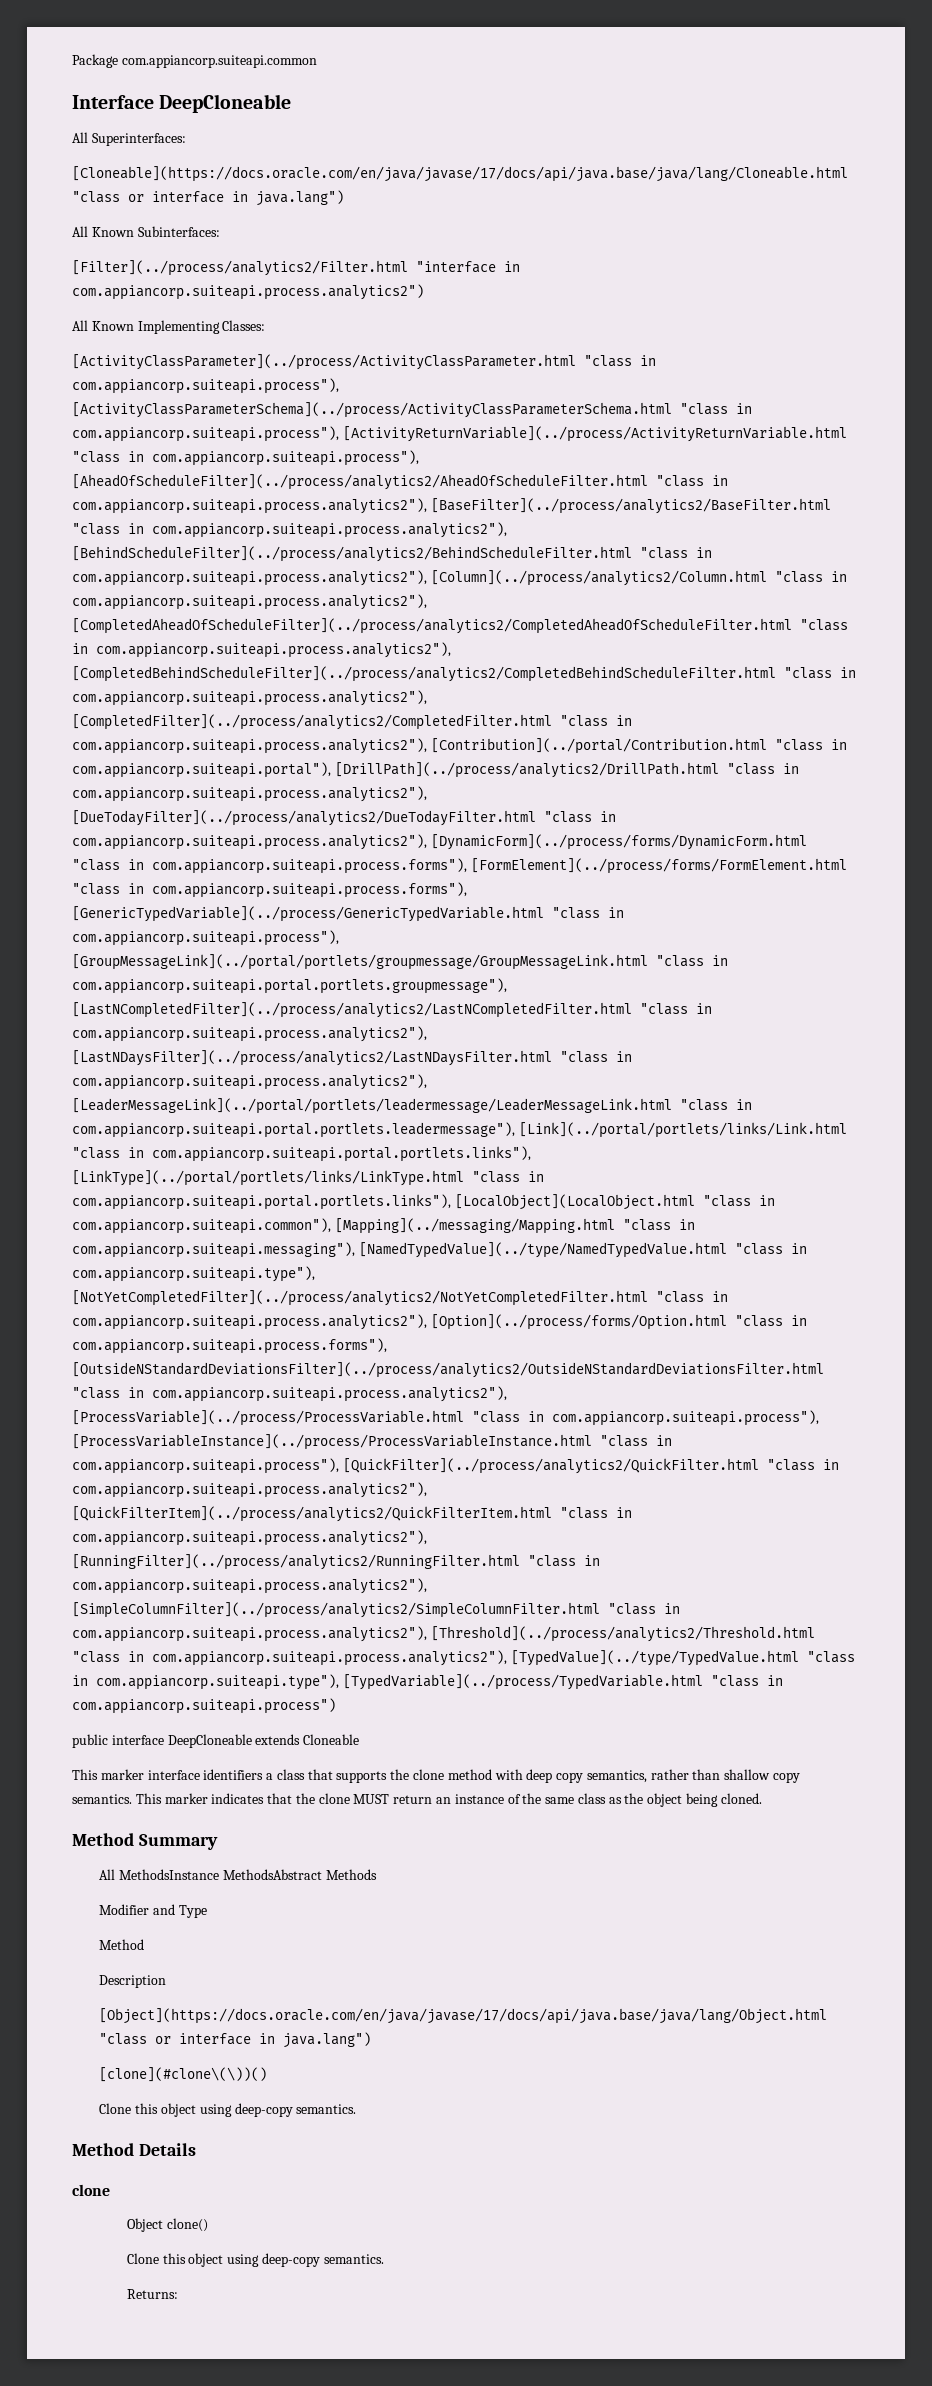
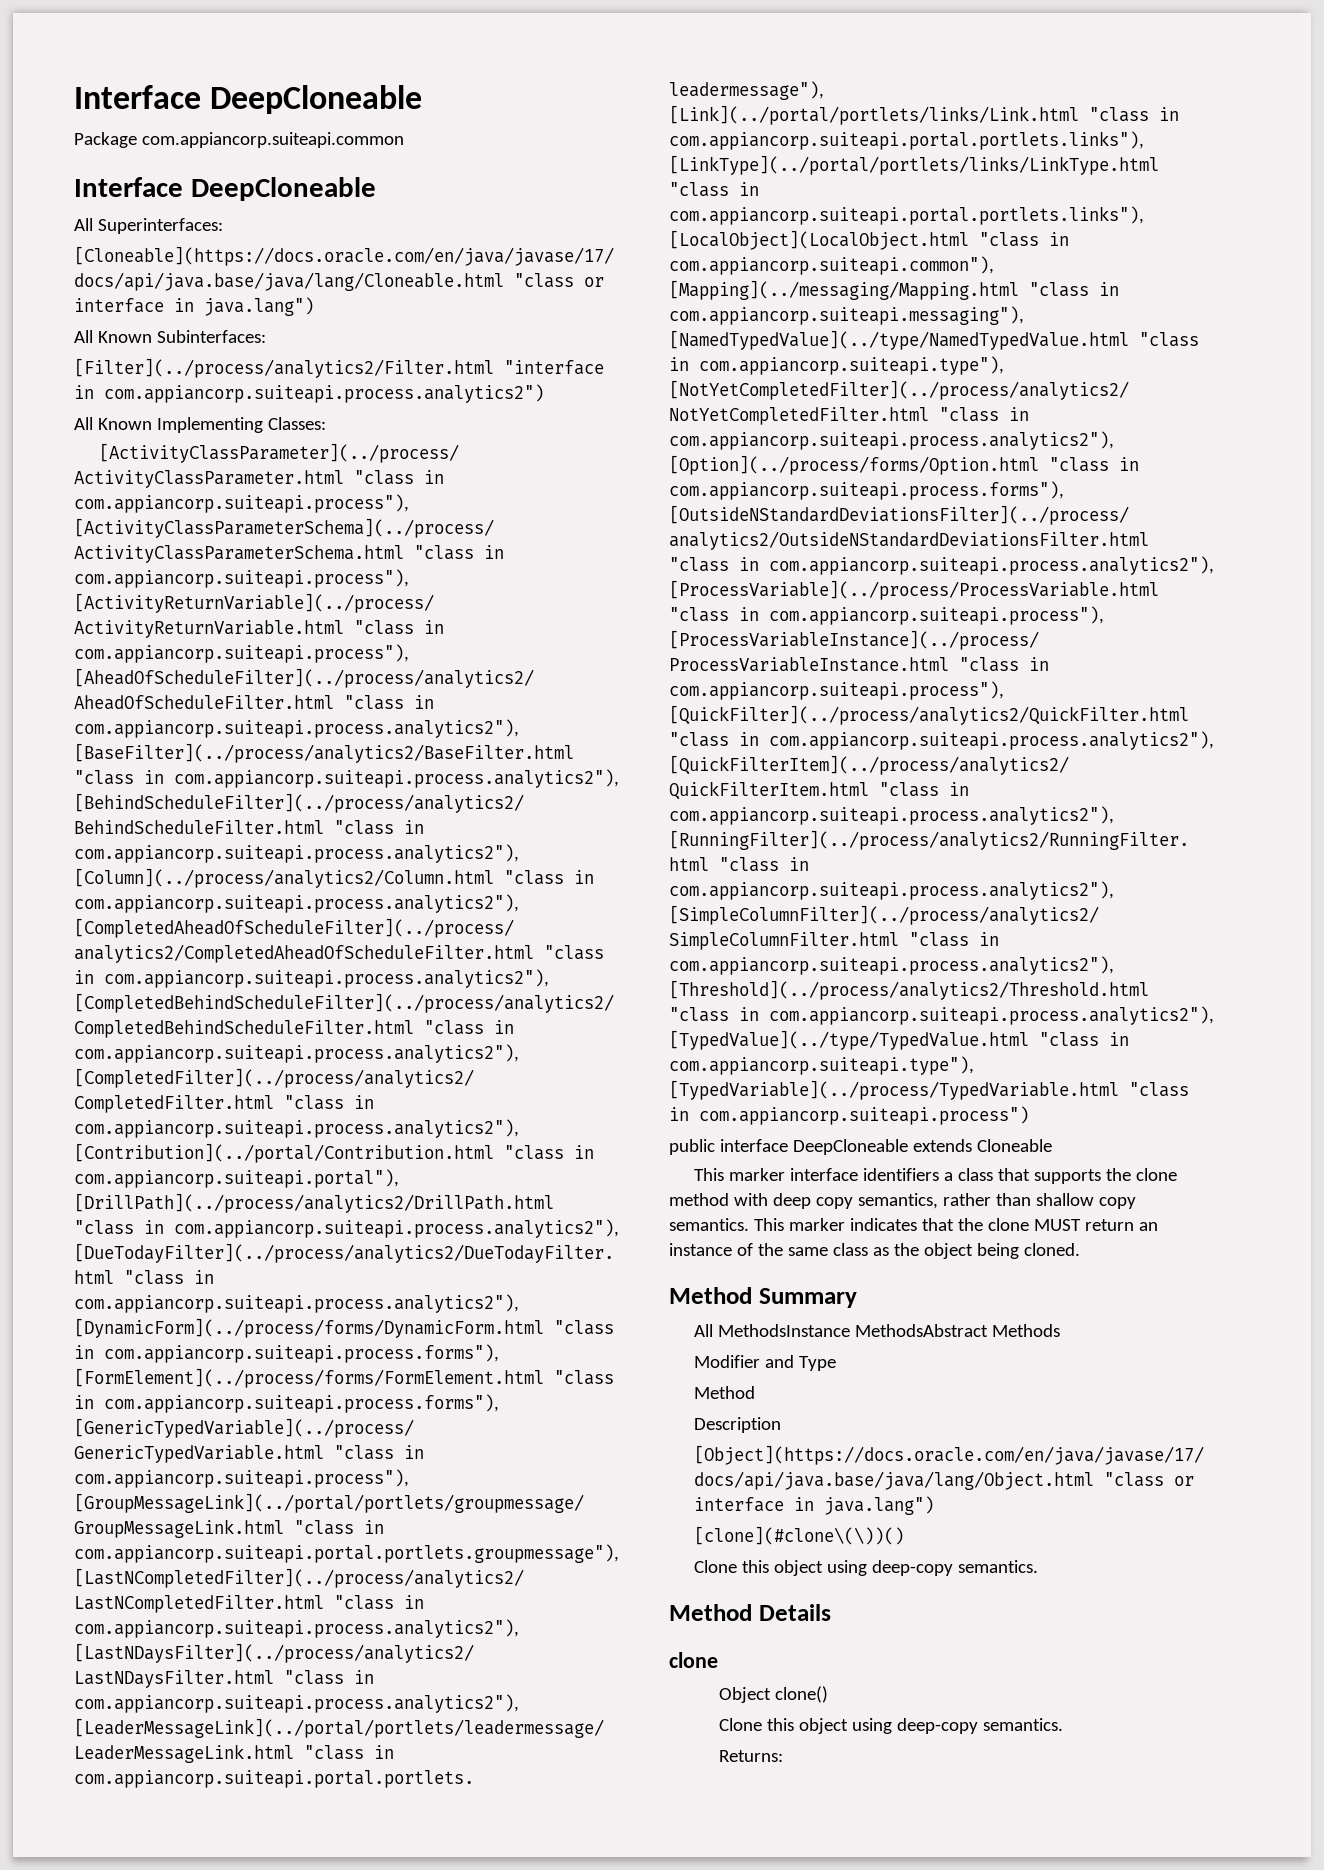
(72, 61) none -> [74,85,423,114] Interface DeepCloneable //

